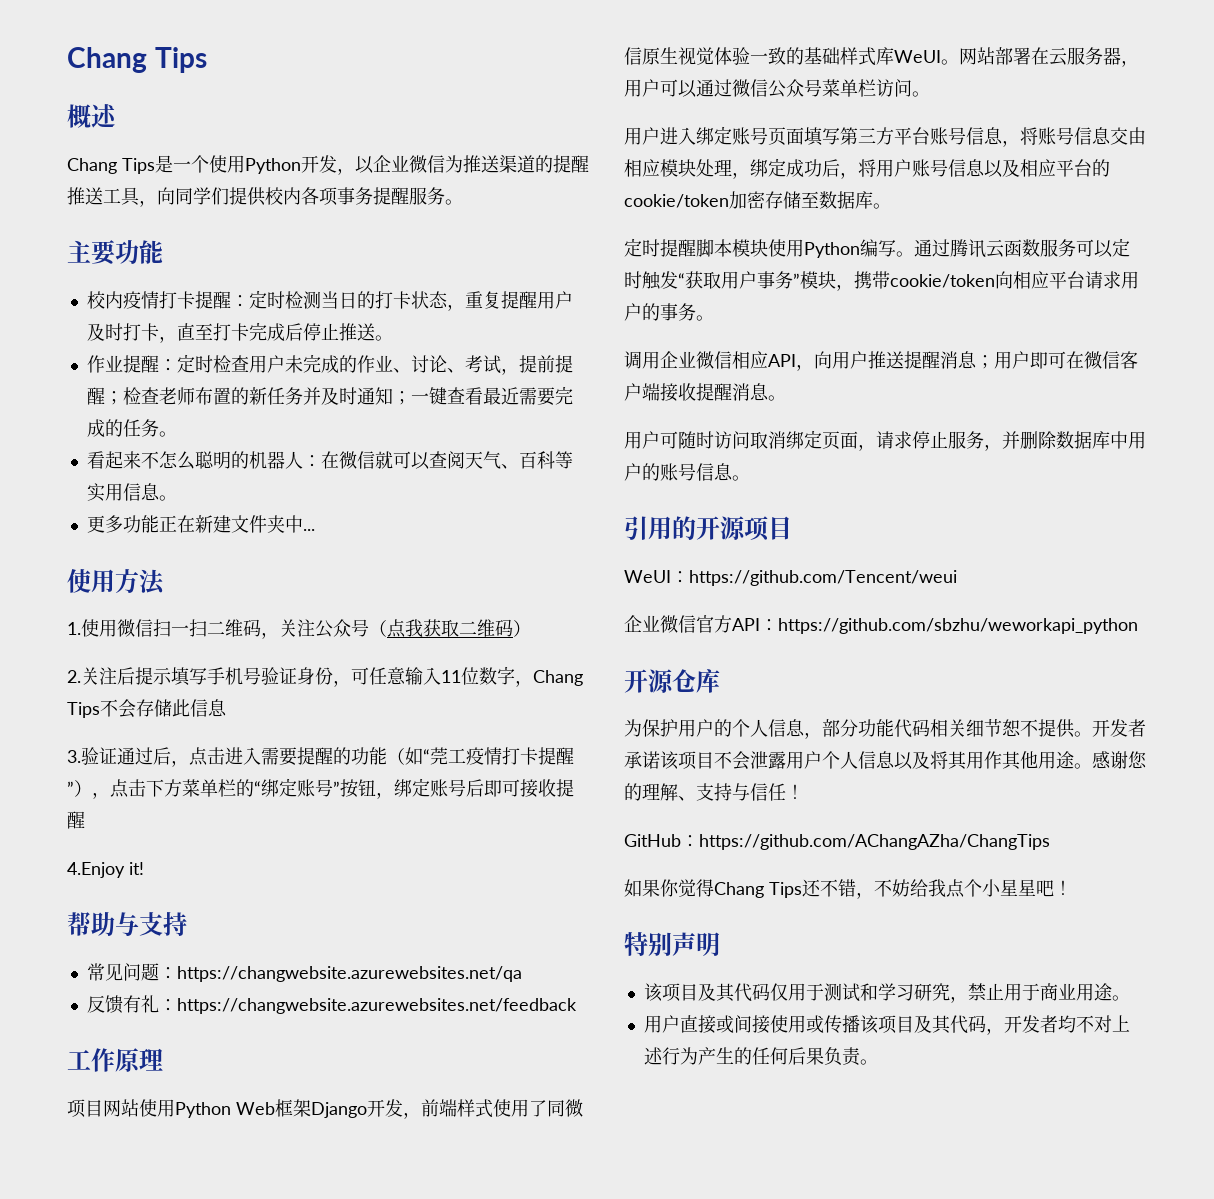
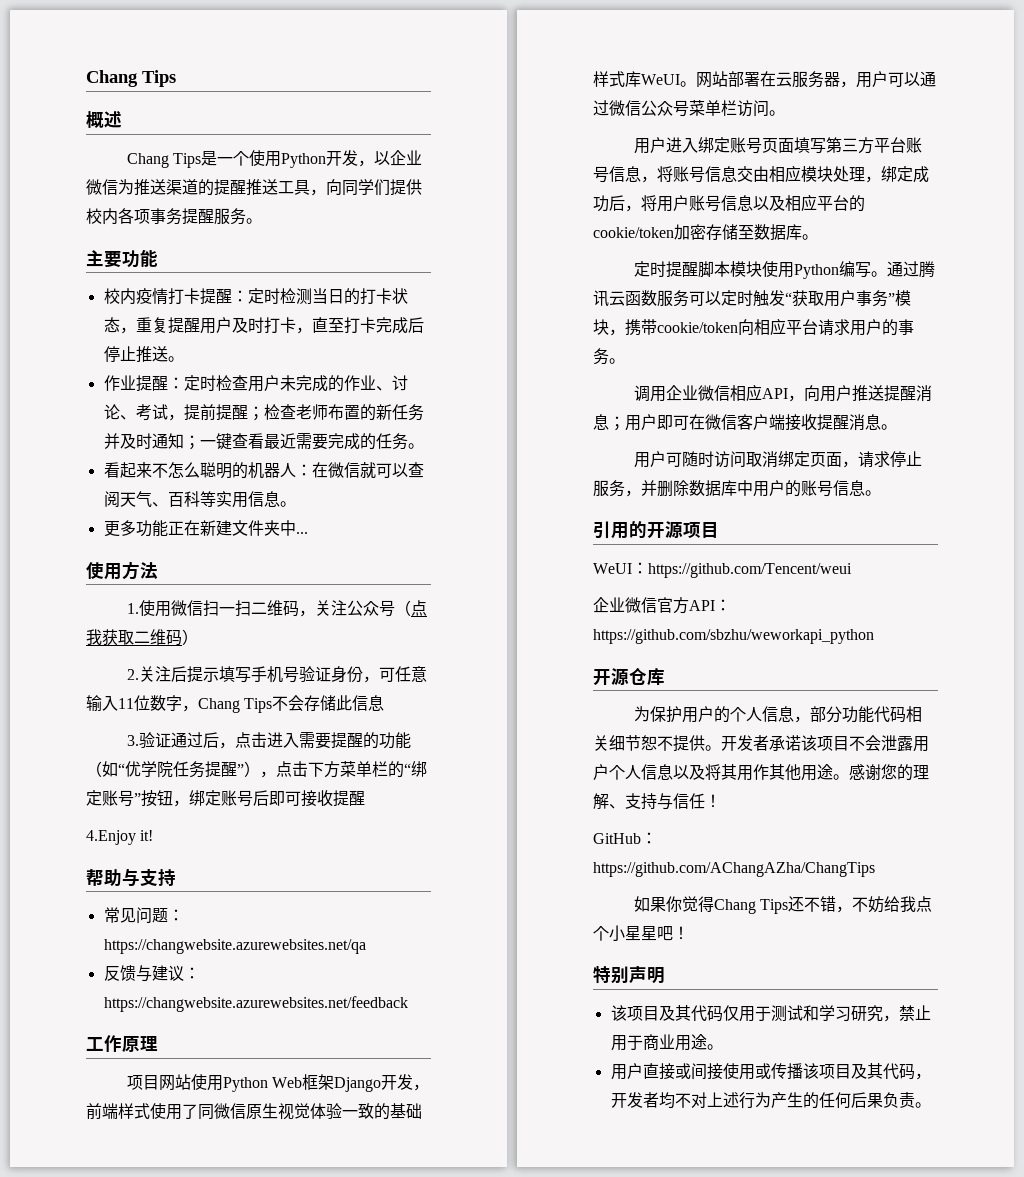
[430,747,538,765] 莞工疫情打卡 -> [125,761,205,778] 优学院任务
[122,995,159,1013] 有礼 -> [135,965,184,982] 与建议

